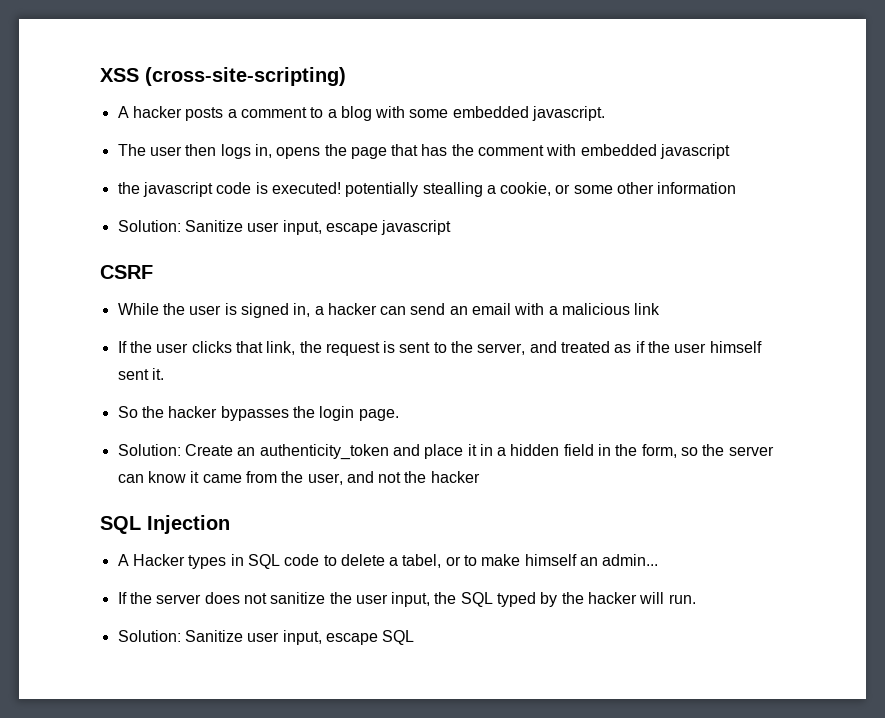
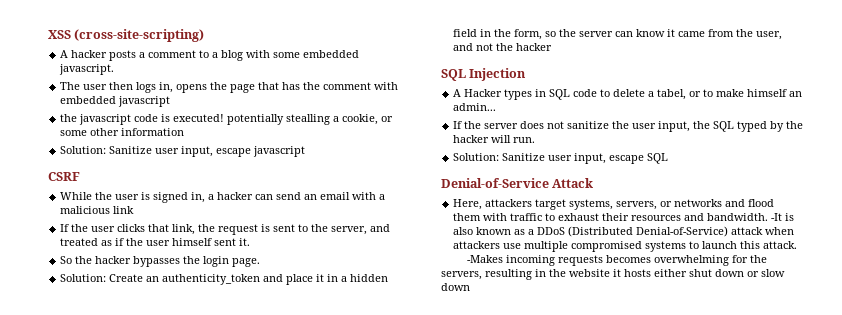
(415, 637) none -> [441,178,594,188] [453,199,775,210] [453,213,795,221] [453,226,795,237] [453,241,798,252] [467,255,768,266] [441,269,785,280] [441,283,470,291] // Denial-of-Service Attack // Here, attackers target systems, servers, or networks and flood them with traffic to exhaust their resources and bandwidth. -It is also known as a DDoS (Distributed Denial-of-Service) attack when attackers use multiple compromised systems to launch this attack. // -Makes incoming requests becomes overwhelming for the servers, resulting in the website it hosts either shut down or slow down

